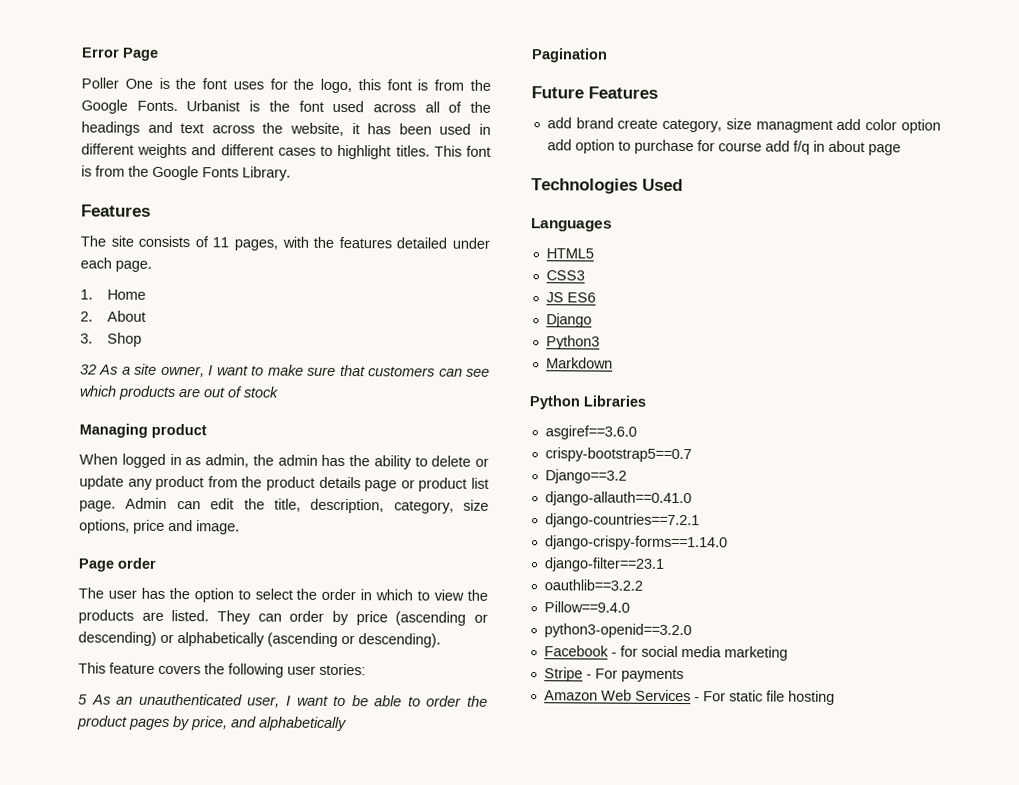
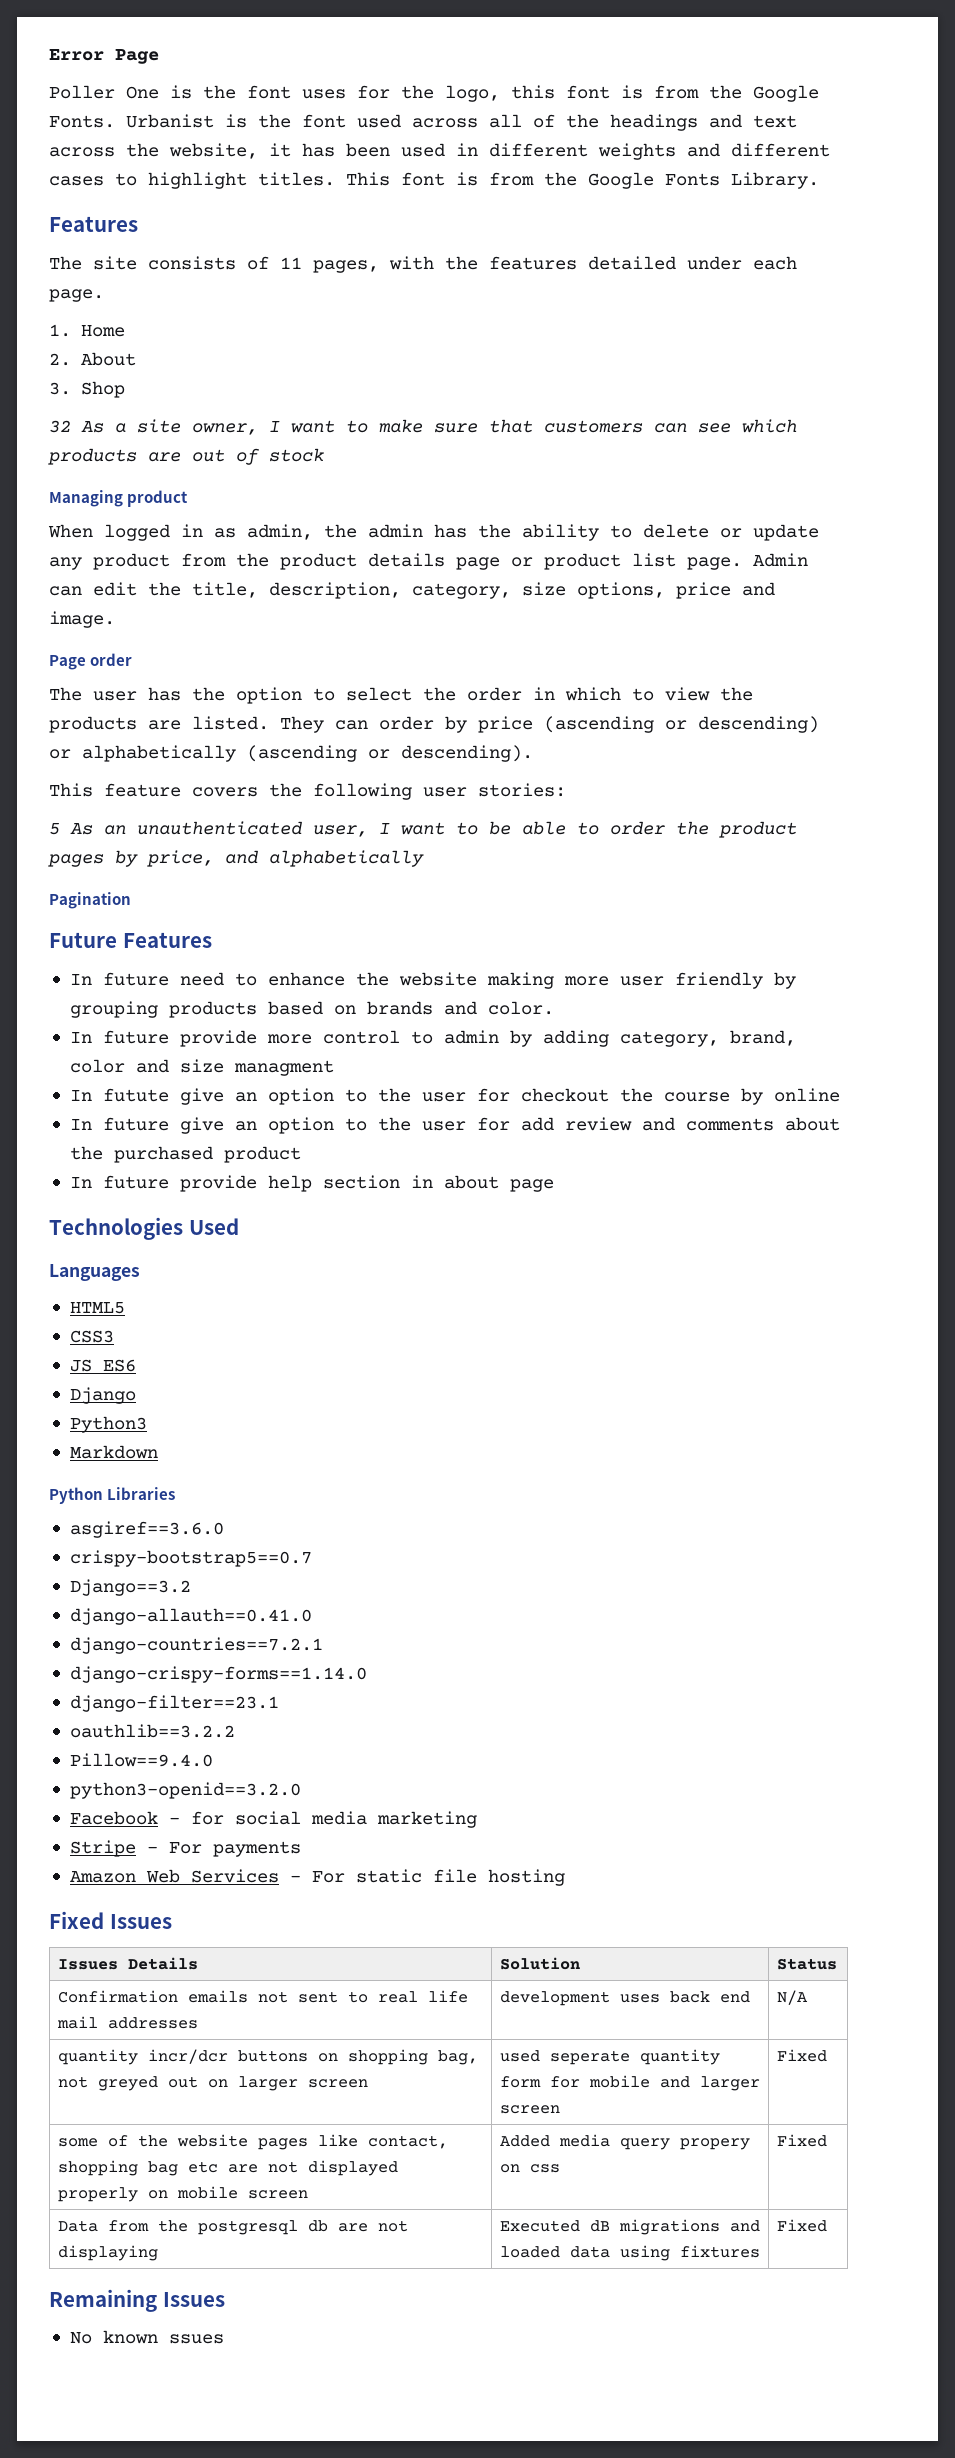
[546,117,941,134] [546,139,810,155] add brand create category, size managment add color option add option to purchase for course add f/q -> [69,972,796,989] [69,1001,554,1018] [69,1030,796,1047] [69,1059,334,1076] [69,1088,840,1105] [69,1117,840,1134] [69,1146,301,1163] [69,1175,400,1192] In future need to enhance the website making more user friendly by grouping products based on brands and color. // In future provide more control to admin by adding category, brand, color and size managment // In futute give an option to the user for checkout the course by online // In future give an option to the user for add review and comments about the purchased product // In future provide help section
(835, 697) none -> [49,1911,172,1929] [57,1957,198,1970] [499,1957,580,1970] [776,1958,837,1970] [57,1990,468,2003] [56,2016,198,2029] [499,1991,750,2006] [776,1990,808,2005] [57,2049,478,2065] [57,2076,368,2091] [499,2049,720,2065] [499,2075,760,2091] [499,2105,560,2114] [776,2049,827,2062] [57,2134,448,2150] [57,2160,398,2176] [57,2186,308,2202] [499,2134,750,2150] [499,2164,560,2173] [776,2134,827,2147] [57,2220,408,2235] [57,2245,158,2261] [499,2219,760,2235] [499,2245,760,2261] [776,2219,827,2232] [49,2289,225,2312] [69,2330,224,2344] // Fixed Issues // Issues Details | Solution | Status // Confirmation emails not sent to real life mail addresses | development uses back end | N/A // quantity incr/dcr buttons on shopping bag, not greyed out on larger screen | used seperate quantity form for mobile and larger screen | Fixed // some of the website pages like contact, shopping bag etc are not displayed properly on mobile screen | Added media query propery on css | Fixed // Data from the postgresql db are not displaying | Executed dB migrations and loaded data using fixtures | Fixed // Remaining Issues // No known ssues

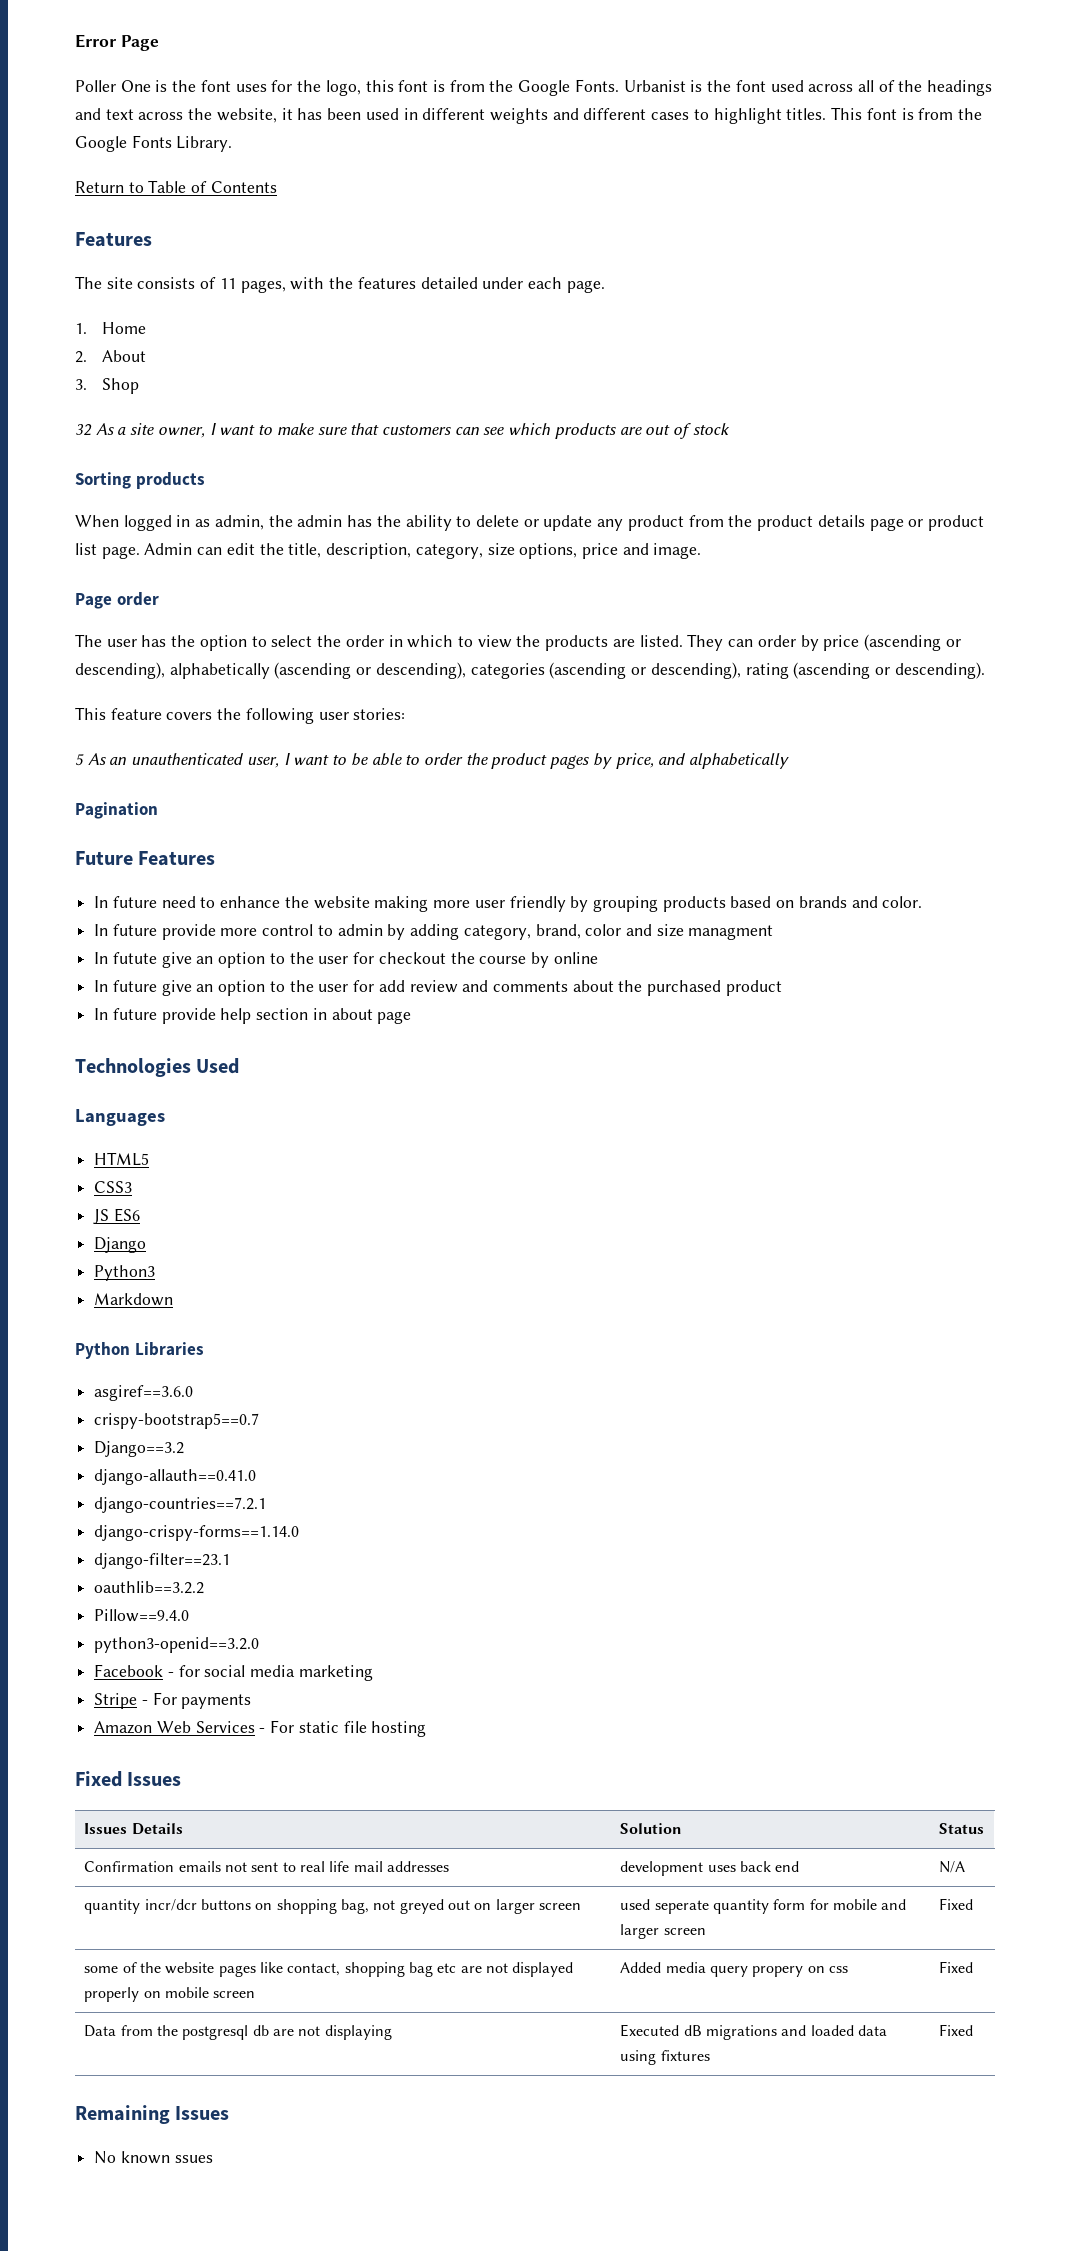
(819, 180) none -> [75,180,277,193] // Return to Table of Contents
[49,490,189,507] Managing product -> [75,472,205,489] Sorting products
[698,716,819,733] [49,745,236,762] descending) or alphabetically -> [75,662,789,679] descending), alphabetically (ascending or descending), categories (ascending or descending), rating

